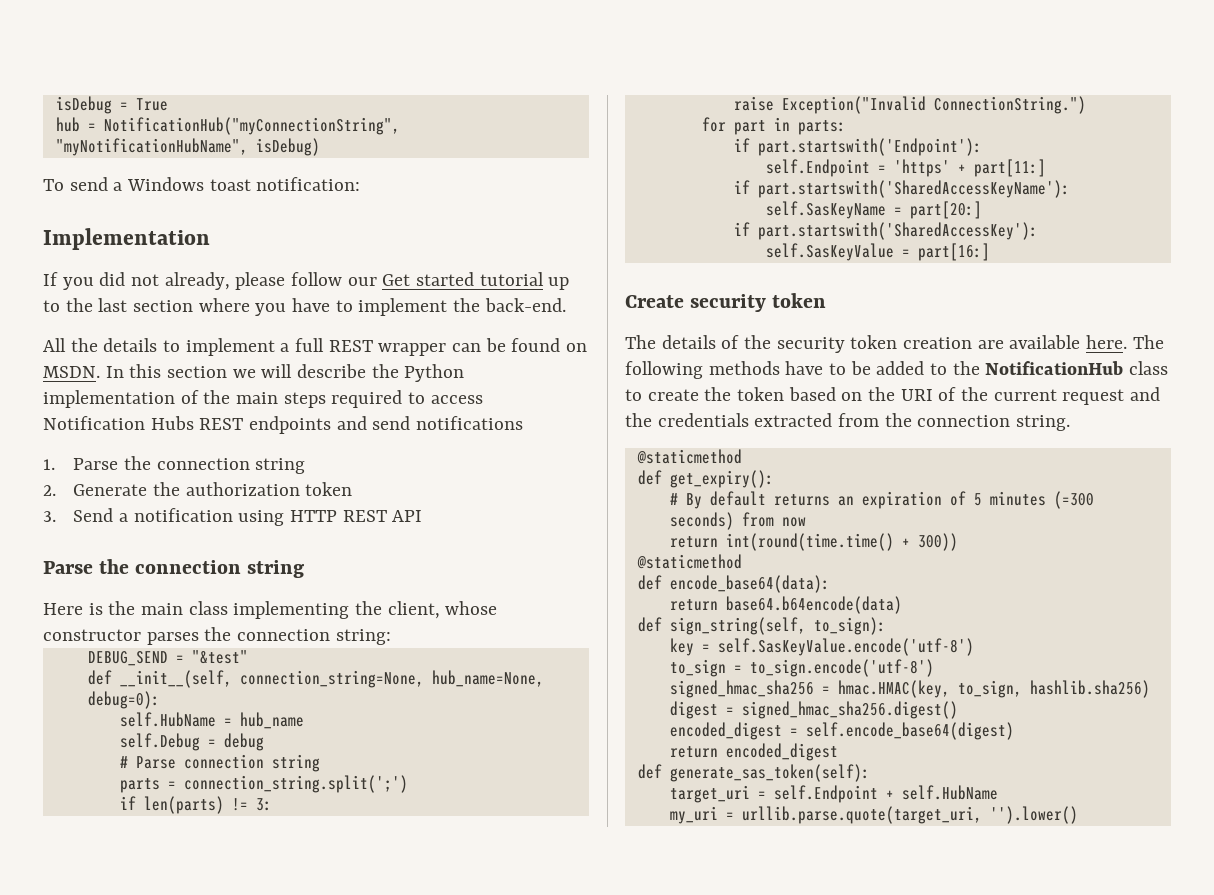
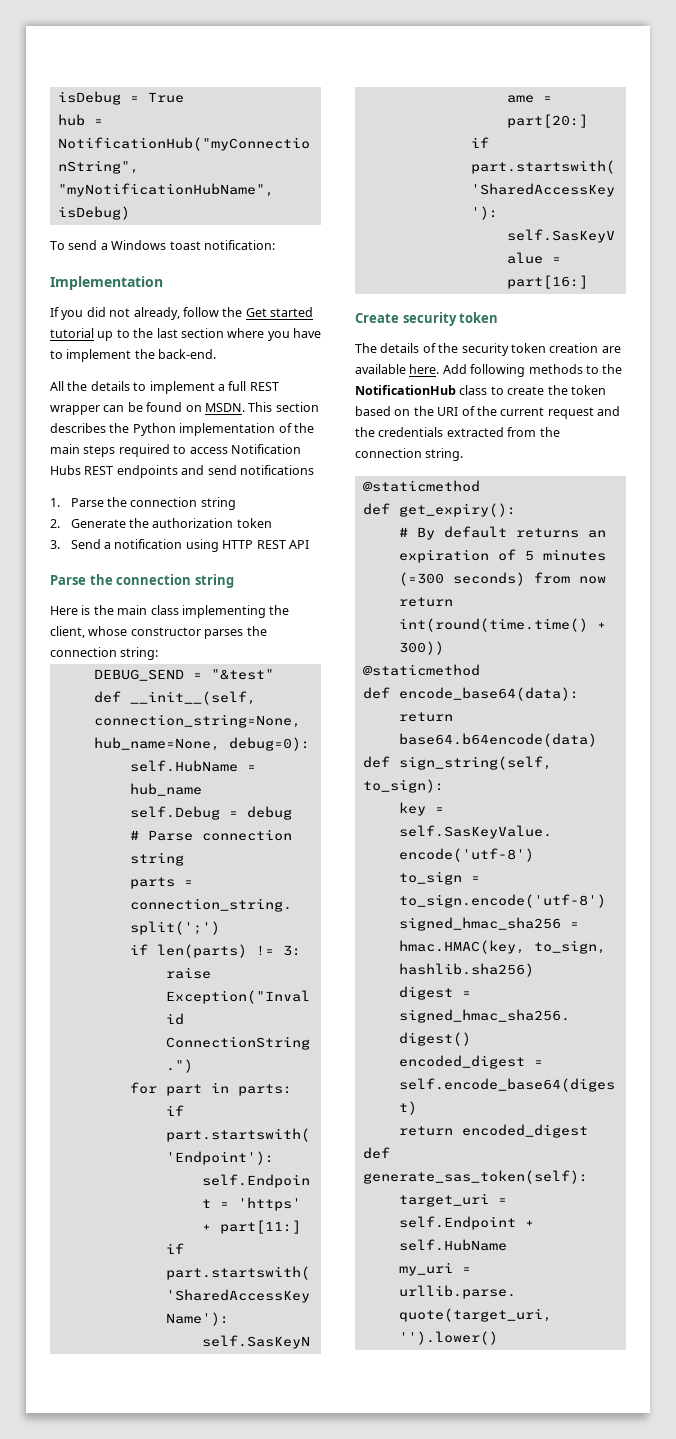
[235,272,377,290] please follow our -> [182,307,243,317] follow the
[105,364,367,378] In this section we will describe -> [248,402,319,412] [50,423,106,433] This section describes
[1132,335,1164,349] The -> [442,364,467,374] Add
[785,361,925,375] have to be added -> (583, 369) none

